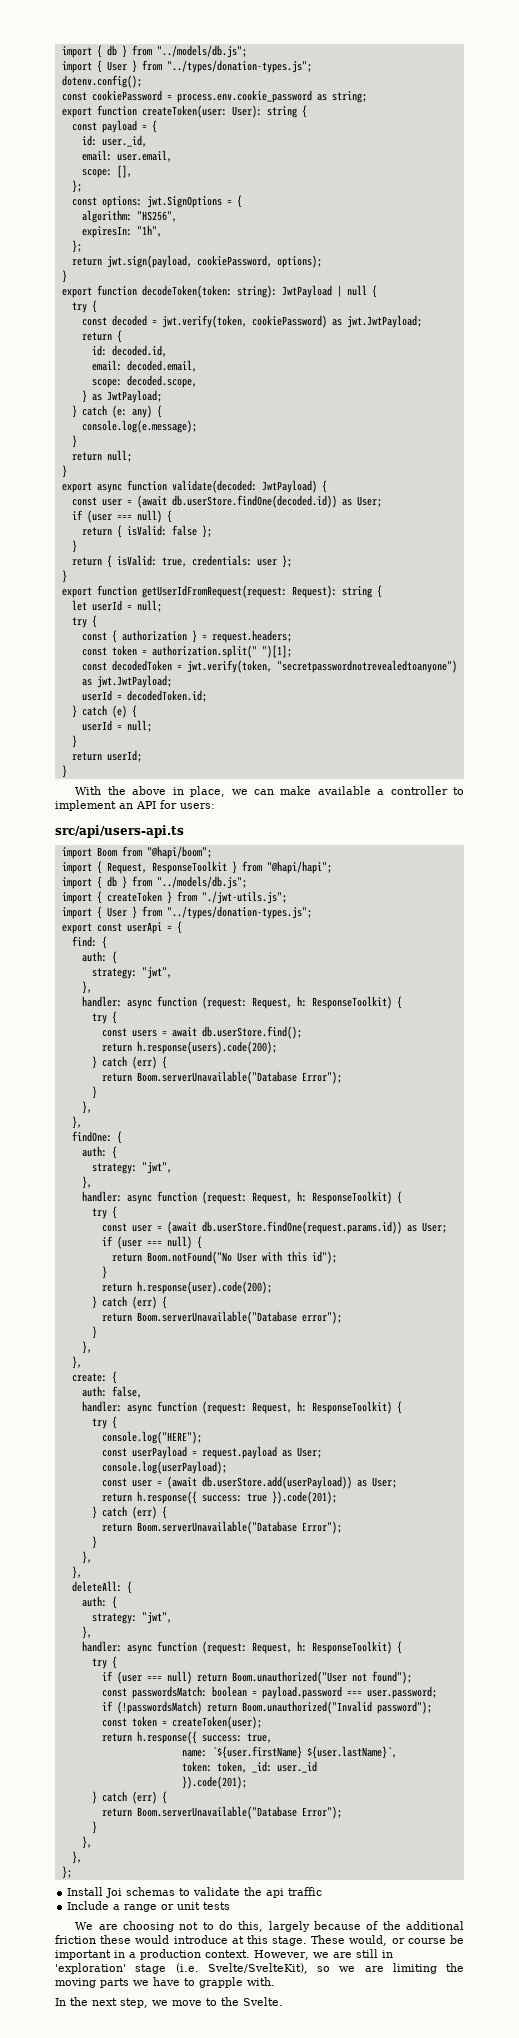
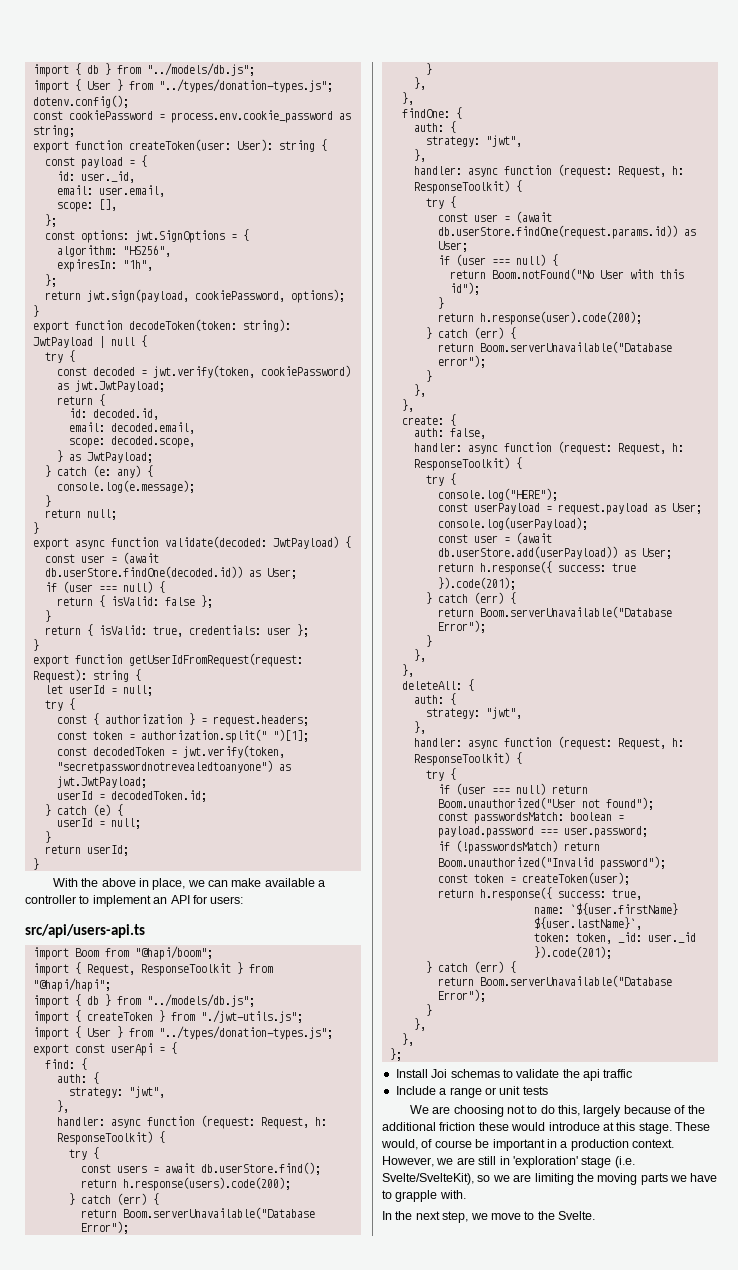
[391,1938,405,1944] or -> [421,1139,433,1148] of

